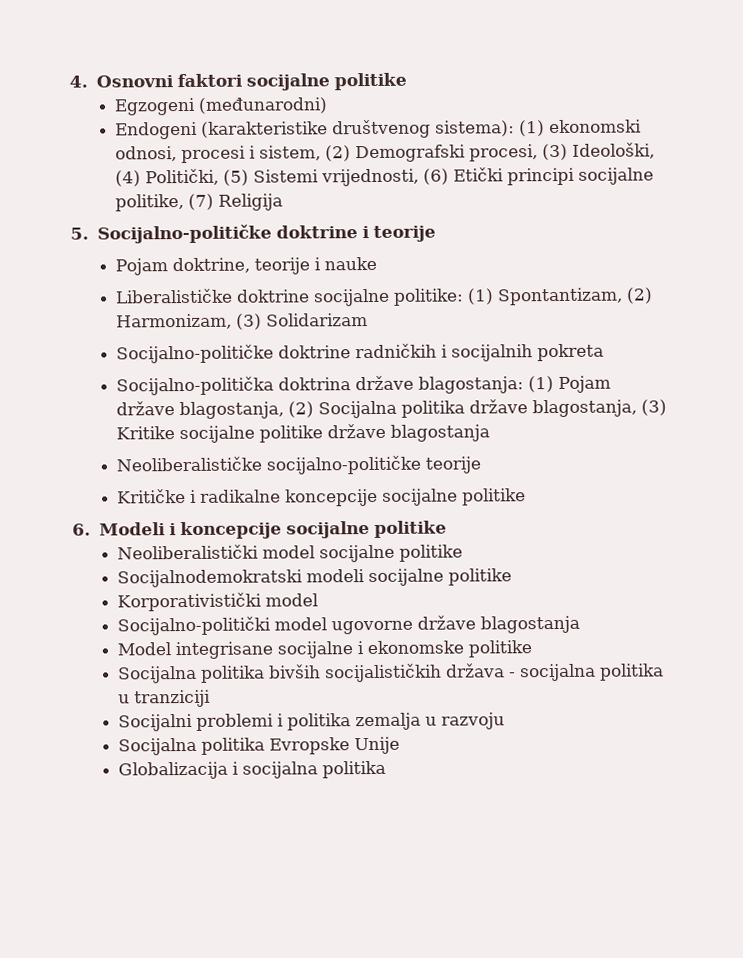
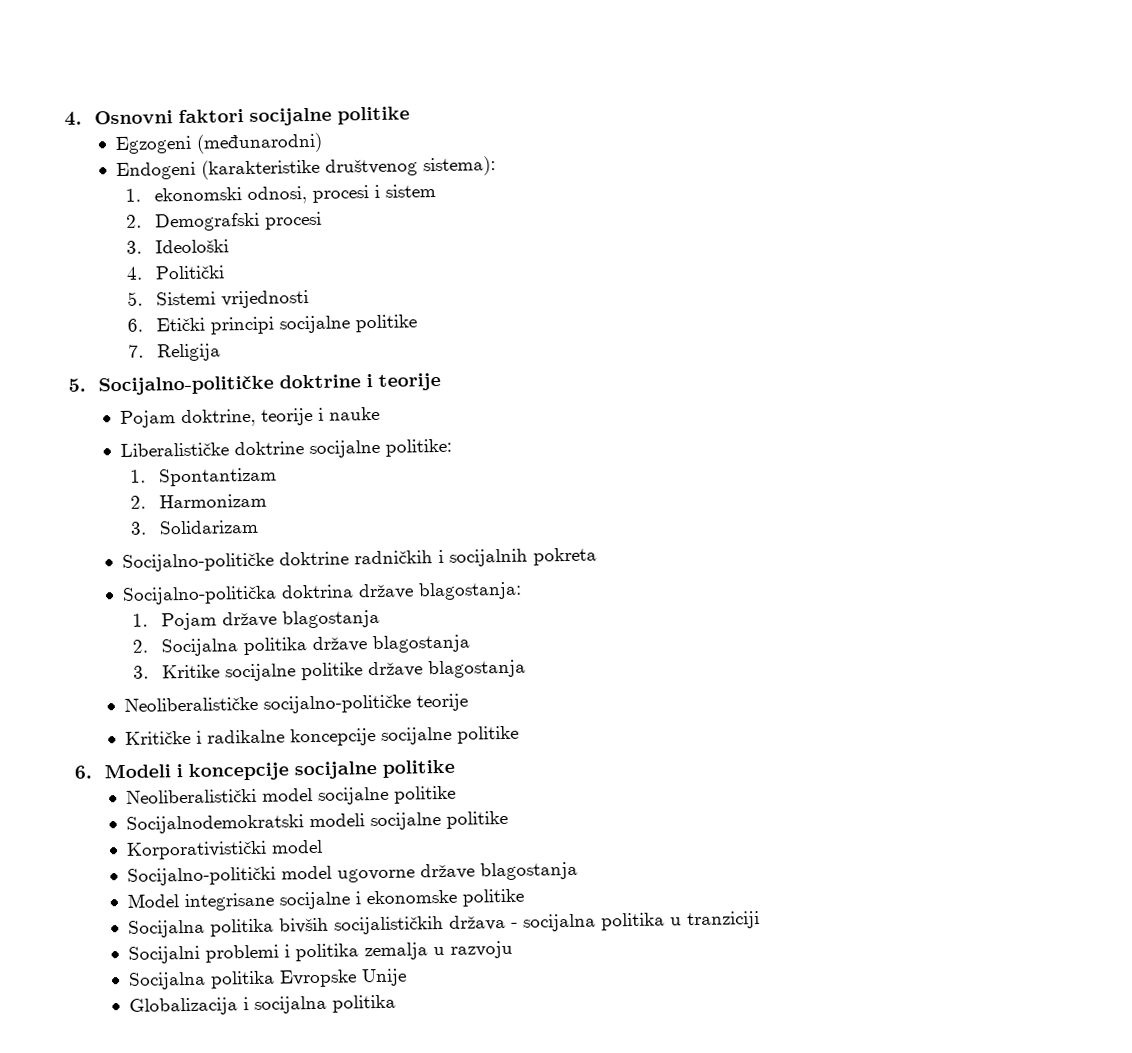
[519,120,546,137] (1) -> [124,188,141,202] // 1.
[259,142,656,163] [115,168,450,187] sistem, (2) Demografski procesi, (3) Ideološki, (4) Politički, (5) Sistemi vrijednosti, (6) -> [385,183,437,198] [125,211,323,232] [125,239,230,254] [125,265,226,280] [126,290,310,309] [126,318,143,332] sistem // 2. Demografski procesi // 3. Ideološki // 4. Politički // 5. Sistemi vrijednosti // 6.
[115,193,215,212] politike, (7) -> [355,314,418,333] [127,344,144,358] politike // 7.
[467,287,654,306] [116,313,263,330] (1) Spontantizam, (2) Harmonizam, (3) -> [129,467,278,487] [129,493,268,509] [129,521,147,535] // 1. Spontantizam // 2. Harmonizam // 3.
[528,376,555,393] (1) -> [131,613,148,627] // 1.
[179,401,315,420] blagostanja, (2) -> [282,609,381,629] [131,639,148,653] blagostanja // 2.
[532,399,668,418] blagostanja, (3) -> [372,634,471,654] [132,665,149,679] blagostanja // 3.

